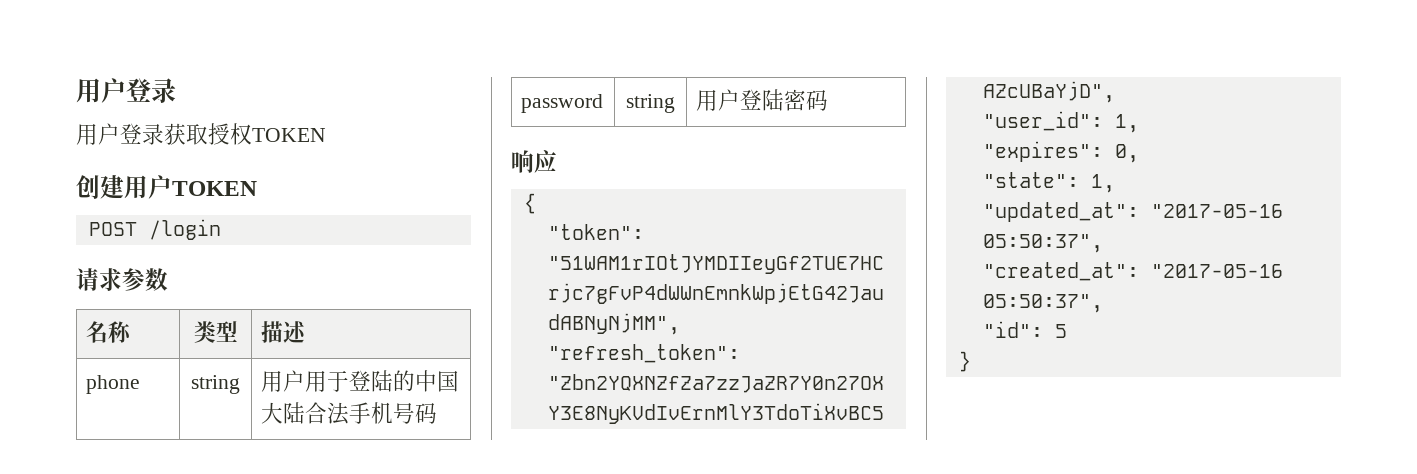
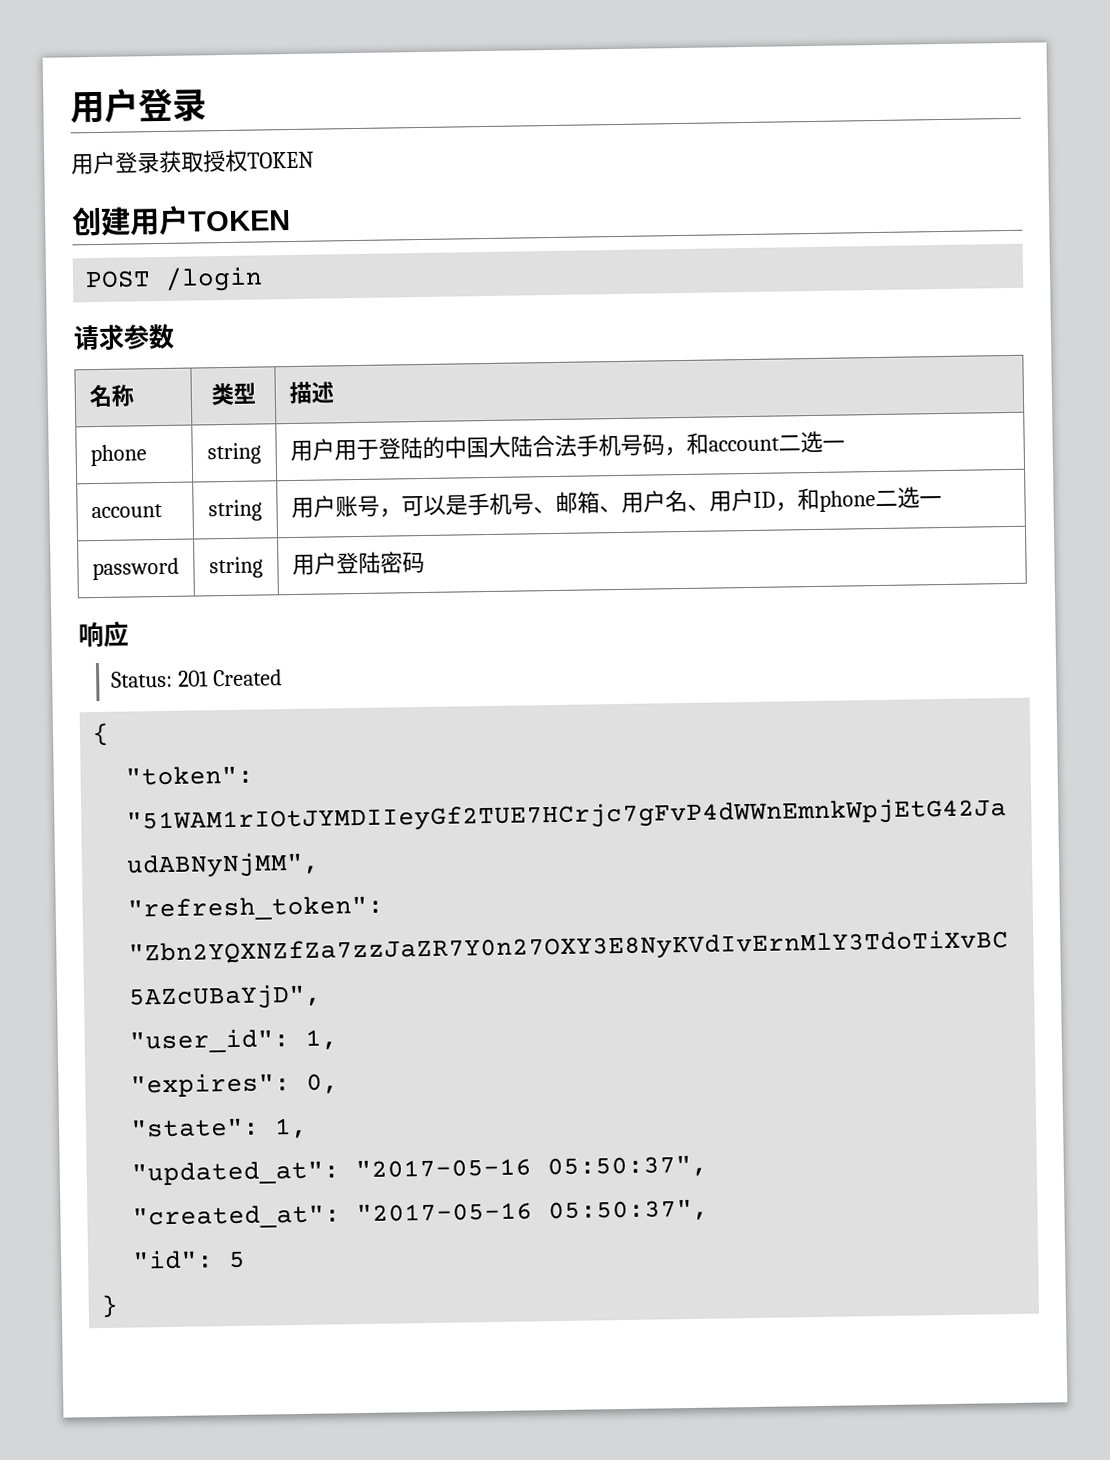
(438, 413) none -> [663,430,845,457] [90,504,163,519] [208,499,262,522] [290,486,942,519] ，和account二选一 // account | string | 用户账号，可以是手机号、邮箱、用户名、用户ID，和phone二选一
(557, 161) none -> [111,669,283,688] // Status: 201 Created

